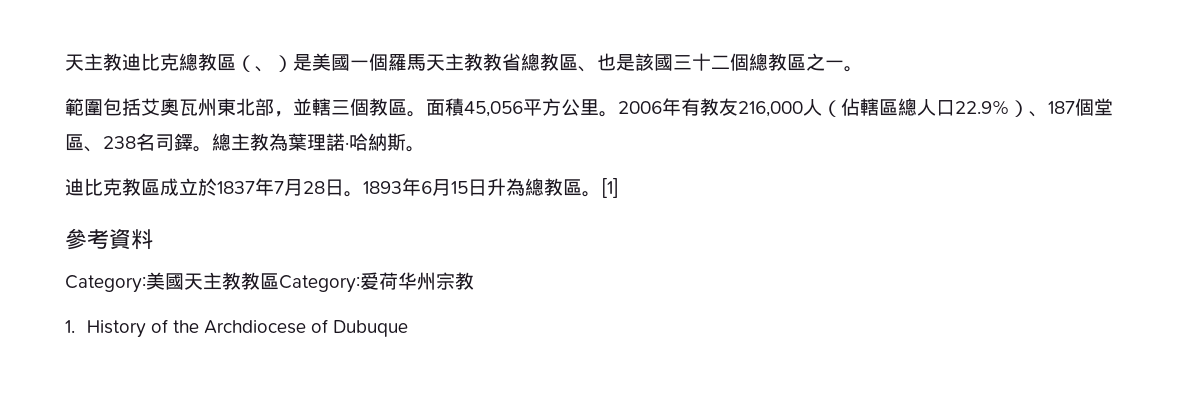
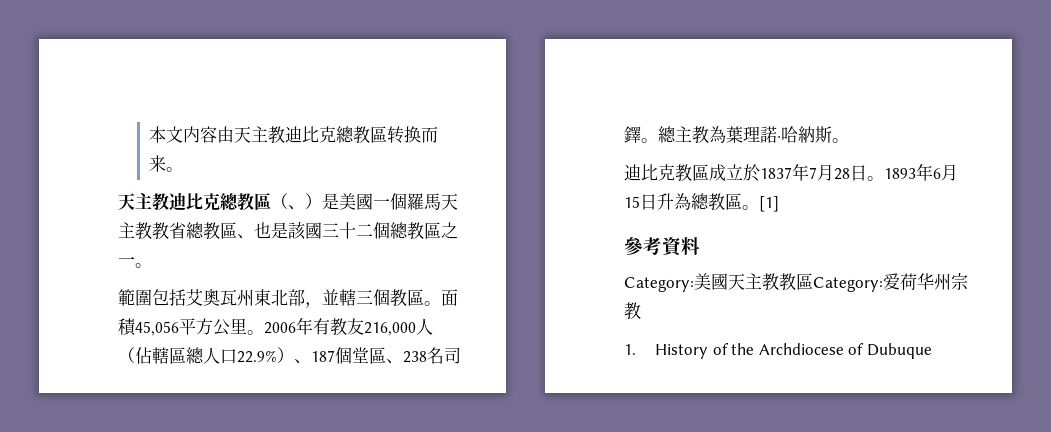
(65, 62) none -> [149,126,439,144] [149,155,184,172] 本文内容由天主教迪比克總教區转换而来。 //

